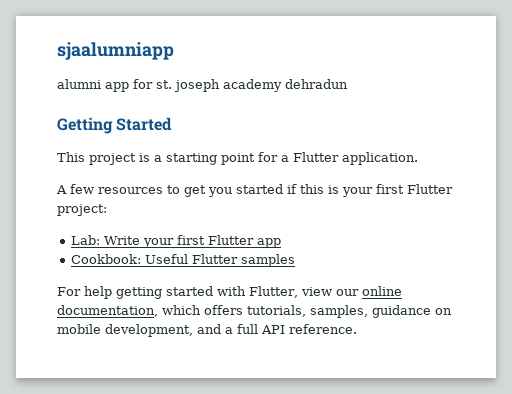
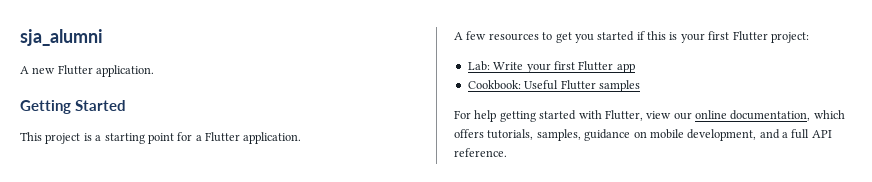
[57,42,174,60] [57,79,348,92] sjaalumniapp // alumni app for st. joseph academy dehradun -> [20,29,103,46] [20,65,155,77] sja_alumni // A new Flutter application.

